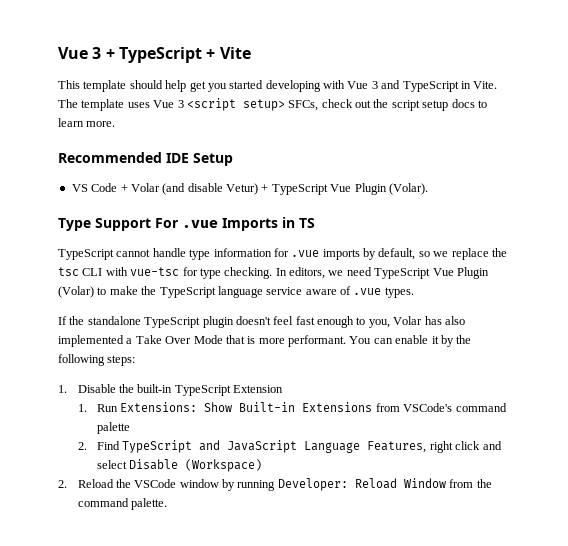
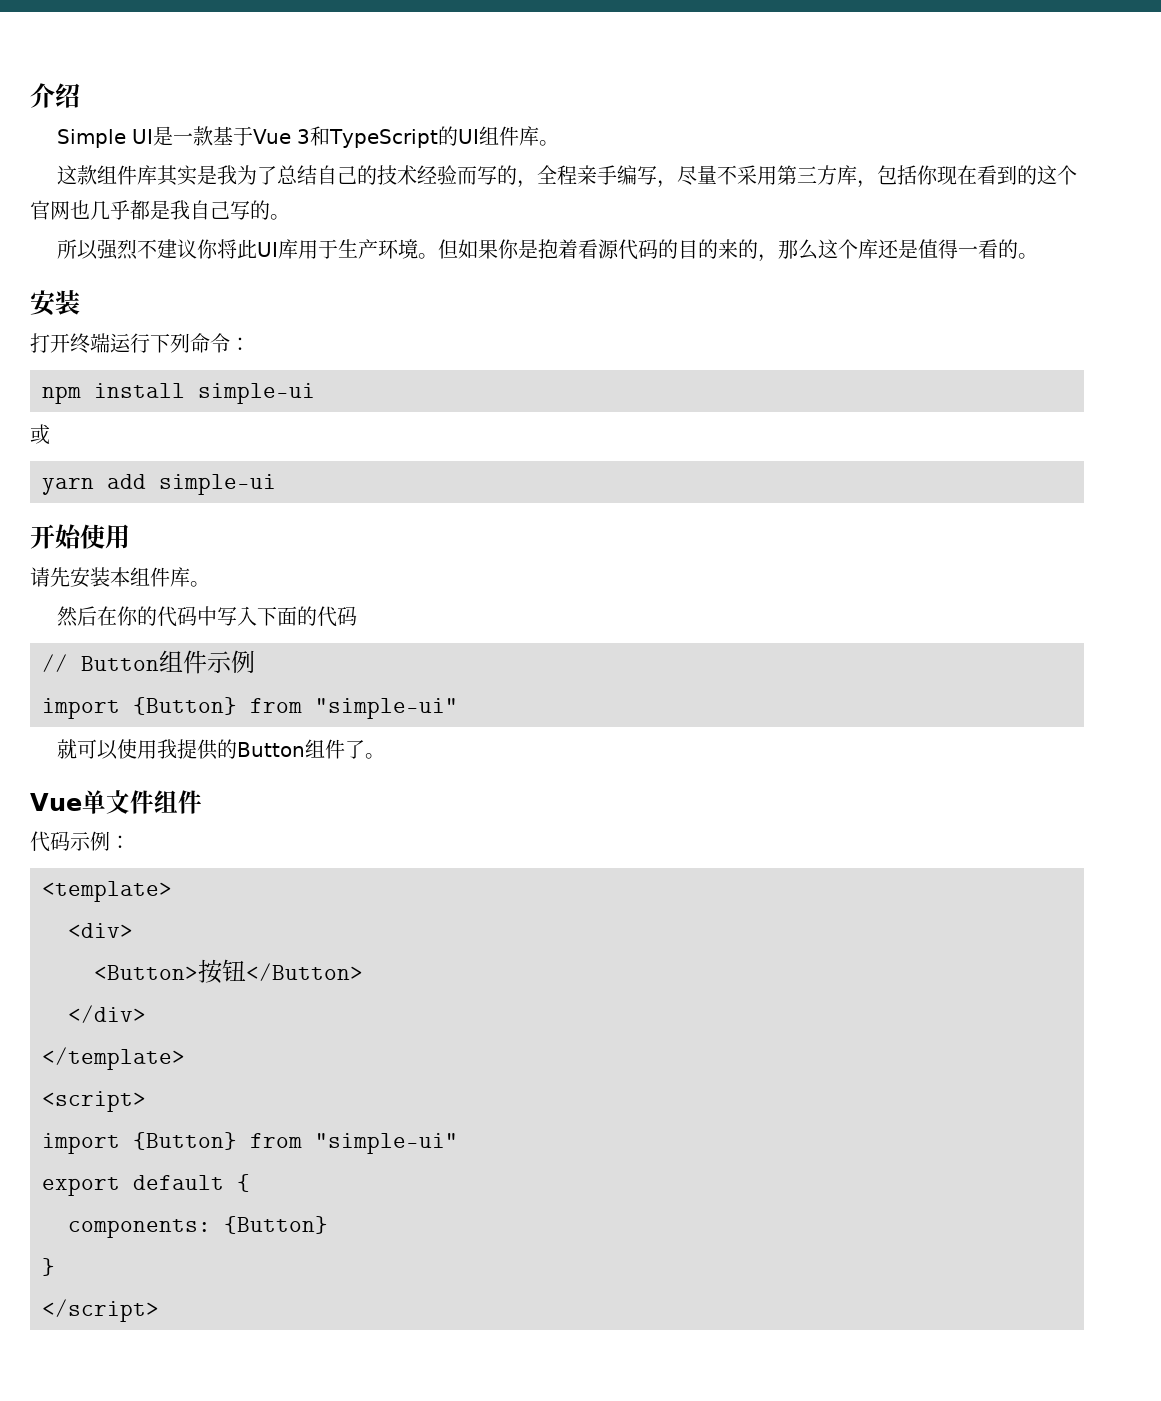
[58,47,251,63] [58,80,498,92] [58,98,487,111] [58,118,116,127] [58,152,233,166] [71,183,428,195] [58,217,315,231] [58,248,507,260] [58,267,489,279] [58,286,414,298] [58,316,465,328] [58,335,472,347] [58,354,136,366] [58,384,284,396] [77,402,507,412] [97,422,131,434] [77,440,502,453] [97,459,263,472] [58,478,492,491] [77,498,167,510] Vue 3 + TypeScript + Vite // This template should help get you started developing with Vue 3 and TypeScript in Vite. The template uses Vue 3 <script setup> SFCs, check out the script setup docs to learn more. // Recommended IDE Setup // VS Code + Volar (and disable Vetur) + TypeScript Vue Plugin (Volar). // Type Support For .vue Imports in TS // TypeScript cannot handle type information for .vue imports by default, so we replace the tsc CLI with vue-tsc for type checking. In editors, we need TypeScript Vue Plugin (Volar) to make the TypeScript language service aware of .vue types. // If the standalone TypeScript plugin doesn't feel fast enough to you, Volar has also implemented a Take Over Mode that is more performant. You can enable it by the following steps: // 1. Disable the built-in TypeScript Extension // 1. Run Extensions: Show Built-in Extensions from VSCode's command palette // 2. Find TypeScript and JavaScript Language Features, right click and select Disable (Workspace) // 2. Reload the VSCode window by running Developer: Reload Window from the command palette. -> [30,83,80,108] [56,126,560,148] [56,165,1077,188] [30,200,290,220] [56,239,1038,262] [30,290,80,316] [30,333,250,354] [42,383,315,404] [30,424,50,445] [42,474,276,495] [30,524,130,549] [30,567,210,588] [56,606,357,627] [42,650,255,674] [42,697,458,719] [56,739,385,760] [30,790,202,814] [30,831,130,852] [42,881,172,902] [68,923,133,938] [94,959,363,984] [68,1005,146,1023] [42,1047,185,1070] [42,1091,146,1112] [42,1132,458,1154] [42,1174,250,1196] [68,1216,328,1238] [42,1258,55,1276] [42,1299,159,1322] 介绍 // Simple UI是一款基于Vue 3和TypeScript的UI组件库。 // 这款组件库其实是我为了总结自己的技术经验而写的，全程亲手编写，尽量不采用第三方库，包括你现在看到的这个官网也几乎都是我自己写的。 // 所以强烈不建议你将此UI库用于生产环境。但如果你是抱着看源代码的目的来的，那么这个库还是值得一看的。 // 安装 // 打开终端运行下列命令： // npm install simple-ui // 或 // yarn add simple-ui // 开始使用 // 请先安装本组件库。 // 然后在你的代码中写入下面的代码 // // Button组件示例 // import {Button} from "simple-ui" // 就可以使用我提供的Button组件了。 // Vue单文件组件 // 代码示例： // <template> // <div> // <Button>按钮</Button> // </div> // </template> // <script> // import {Button} from "simple-ui" // export default { // components: {Button} // } // </script>

